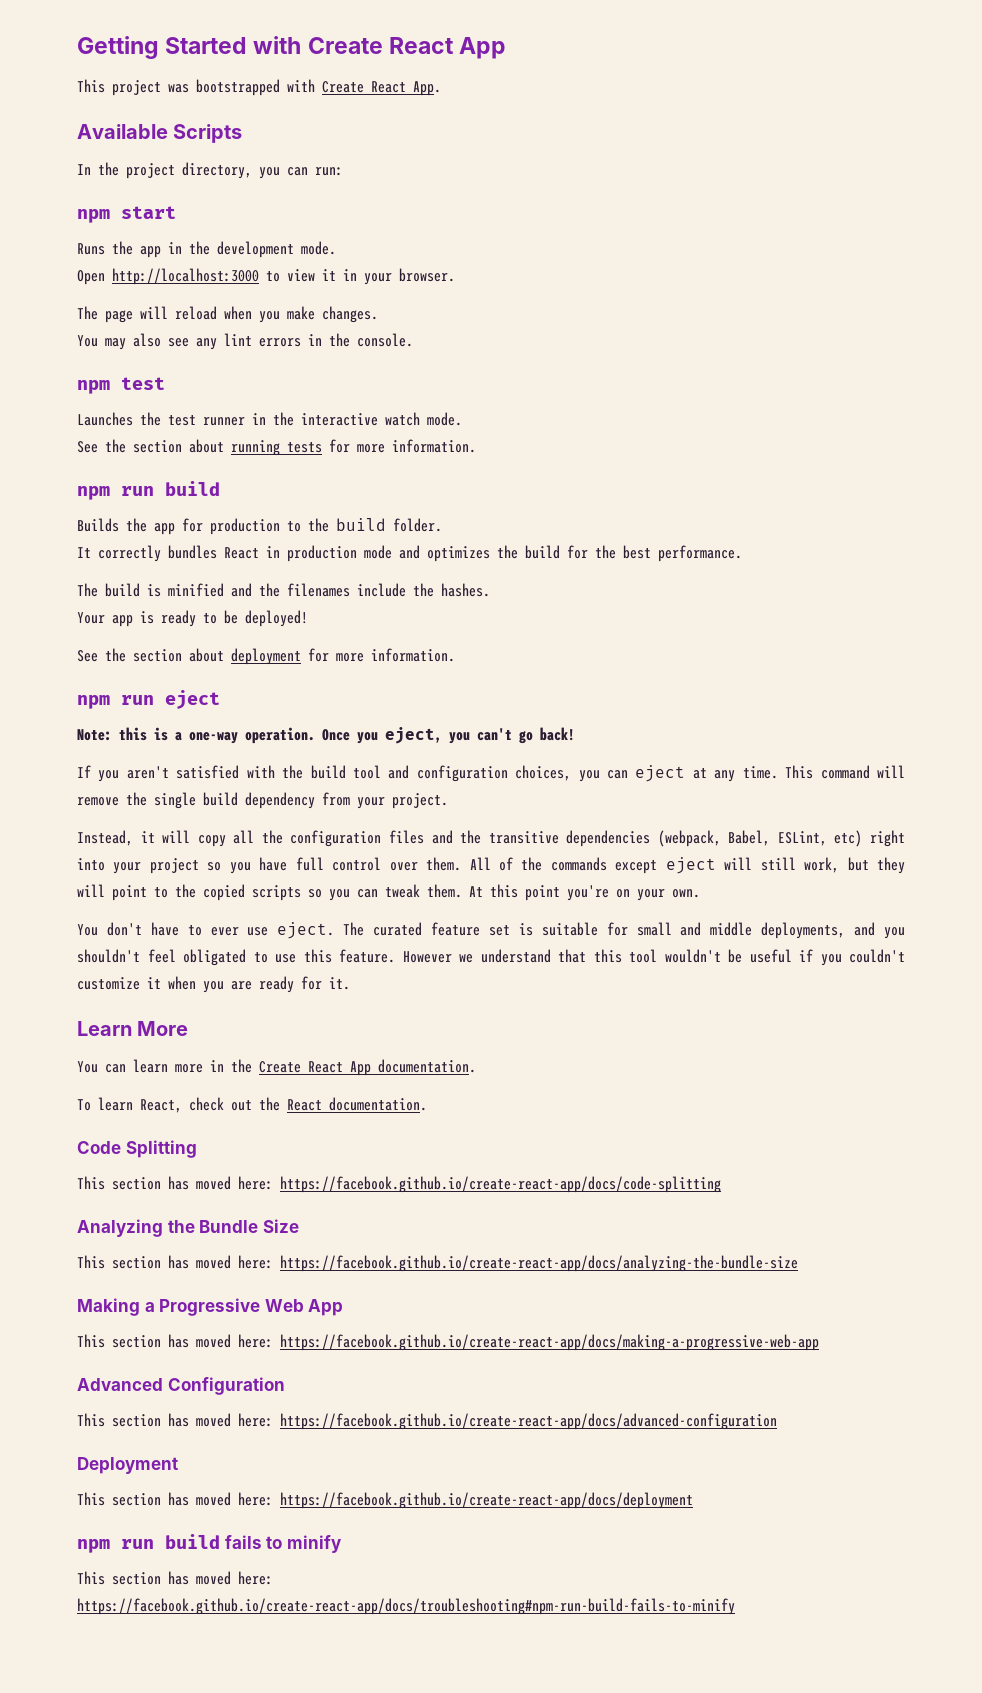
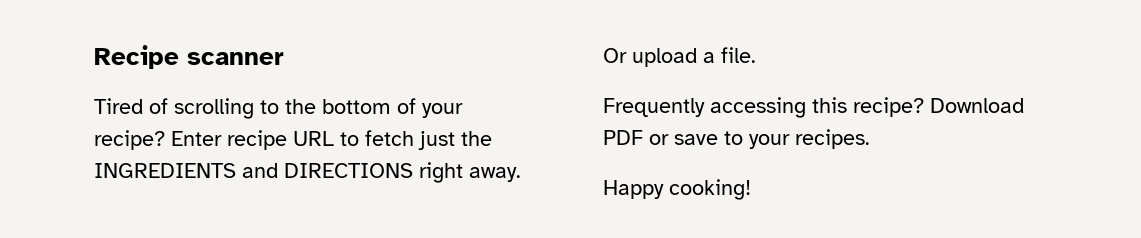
[77,36,507,59] [77,79,441,96] [77,124,243,143] [77,162,343,179] [77,206,176,223] [77,241,336,258] [77,268,455,285] [77,306,378,323] [77,333,413,350] [77,377,165,394] [77,412,462,426] [77,439,476,456] [77,481,220,500] [77,518,442,535] [77,545,742,562] [77,583,490,597] [77,610,308,627] [77,648,455,665] [77,690,220,709] [77,727,575,744] [77,765,906,782] [77,792,448,809] [77,830,905,847] [77,857,906,874] [77,884,700,901] [77,922,906,939] [77,949,905,966] [77,976,350,993] [77,1021,189,1036] [77,1059,476,1076] [77,1097,427,1113] [77,1140,197,1158] [77,1176,721,1193] [77,1219,299,1237] [77,1255,798,1272] [77,1298,344,1316] [77,1334,819,1351] [77,1377,285,1395] [77,1413,777,1430] [77,1457,178,1474] [77,1492,693,1509] [77,1534,341,1553] [77,1571,273,1585] [77,1598,735,1615] Getting Started with Create React App // This project was bootstrapped with Create React App. // Available Scripts // In the project directory, you can run: // npm start // Runs the app in the development mode. // Open http://localhost:3000 to view it in your browser. // The page will reload when you make changes. // You may also see any lint errors in the console. // npm test // Launches the test runner in the interactive watch mode. // See the section about running tests for more information. // npm run build // Builds the app for production to the build folder. // It correctly bundles React in production mode and optimizes the build for the best performance. // The build is minified and the filenames include the hashes. // Your app is ready to be deployed! // See the section about deployment for more information. // npm run eject // Note: this is a one-way operation. Once you eject, you can't go back! // If you aren't satisfied with the build tool and configuration choices, you can eject at any time. This command will remove the single build dependency from your project. // Instead, it will copy all the configuration files and the transitive dependencies (webpack, Babel, ESLint, etc) right into your project so you have full control over them. All of the commands except eject will still work, but they will point to the copied scripts so you can tweak them. At this point you're on your own. // You don't have to ever use eject. The curated feature set is suitable for small and middle deployments, and you shouldn't feel obligated to use this feature. However we understand that this tool wouldn't be useful if you couldn't customize it when you are ready for it. // Learn More // You can learn more in the Create React App documentation. // To learn React, check out the React documentation. // Code Splitting // This section has moved here: https://facebook.github.io/create-react-app/docs/code-splitting // Analyzing the Bundle Size // This section has moved here: https://facebook.github.io/create-react-app/docs/analyzing-the-bundle-size // Making a Progressive Web App // This section has moved here: https://facebook.github.io/create-react-app/docs/making-a-progressive-web-app // Advanced Configuration // This section has moved here: https://facebook.github.io/create-react-app/docs/advanced-configuration // Deployment // This section has moved here: https://facebook.github.io/create-react-app/docs/deployment // npm run build fails to minify // This section has moved here: https://facebook.github.io/create-react-app/docs/troubleshooting#npm-run-build-fails-to-minify -> [94,45,284,69] [94,98,463,119] [94,130,492,150] [94,162,521,183] [603,47,756,67] [603,97,1024,118] [603,129,870,149] [603,179,751,200] Recipe scanner // Tired of scrolling to the bottom of your recipe? Enter recipe URL to fetch just the INGREDIENTS and DIRECTIONS right away. Or upload a file. // Frequently accessing this recipe? Download PDF or save to your recipes. // Happy cooking!

